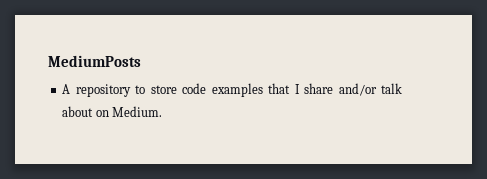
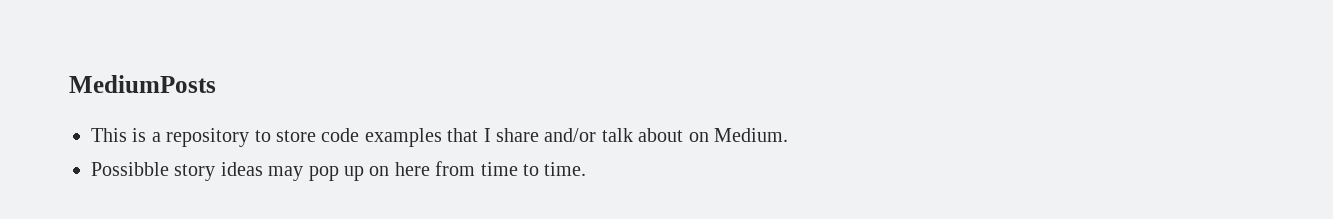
[62,84,71,94] A -> [91,128,161,142] This is a
(163, 111) none -> [91,161,587,181] // Possibble story ideas may pop up on here from time to time.

